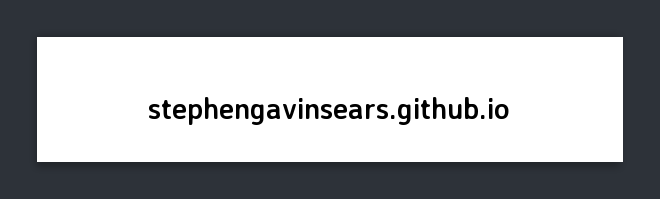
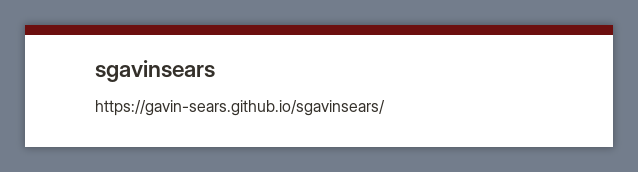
[148,97,510,125] stephengavinsears.github.io -> [95,60,215,82] [95,100,385,116] sgavinsears // https://gavin-sears.github.io/sgavinsears/

